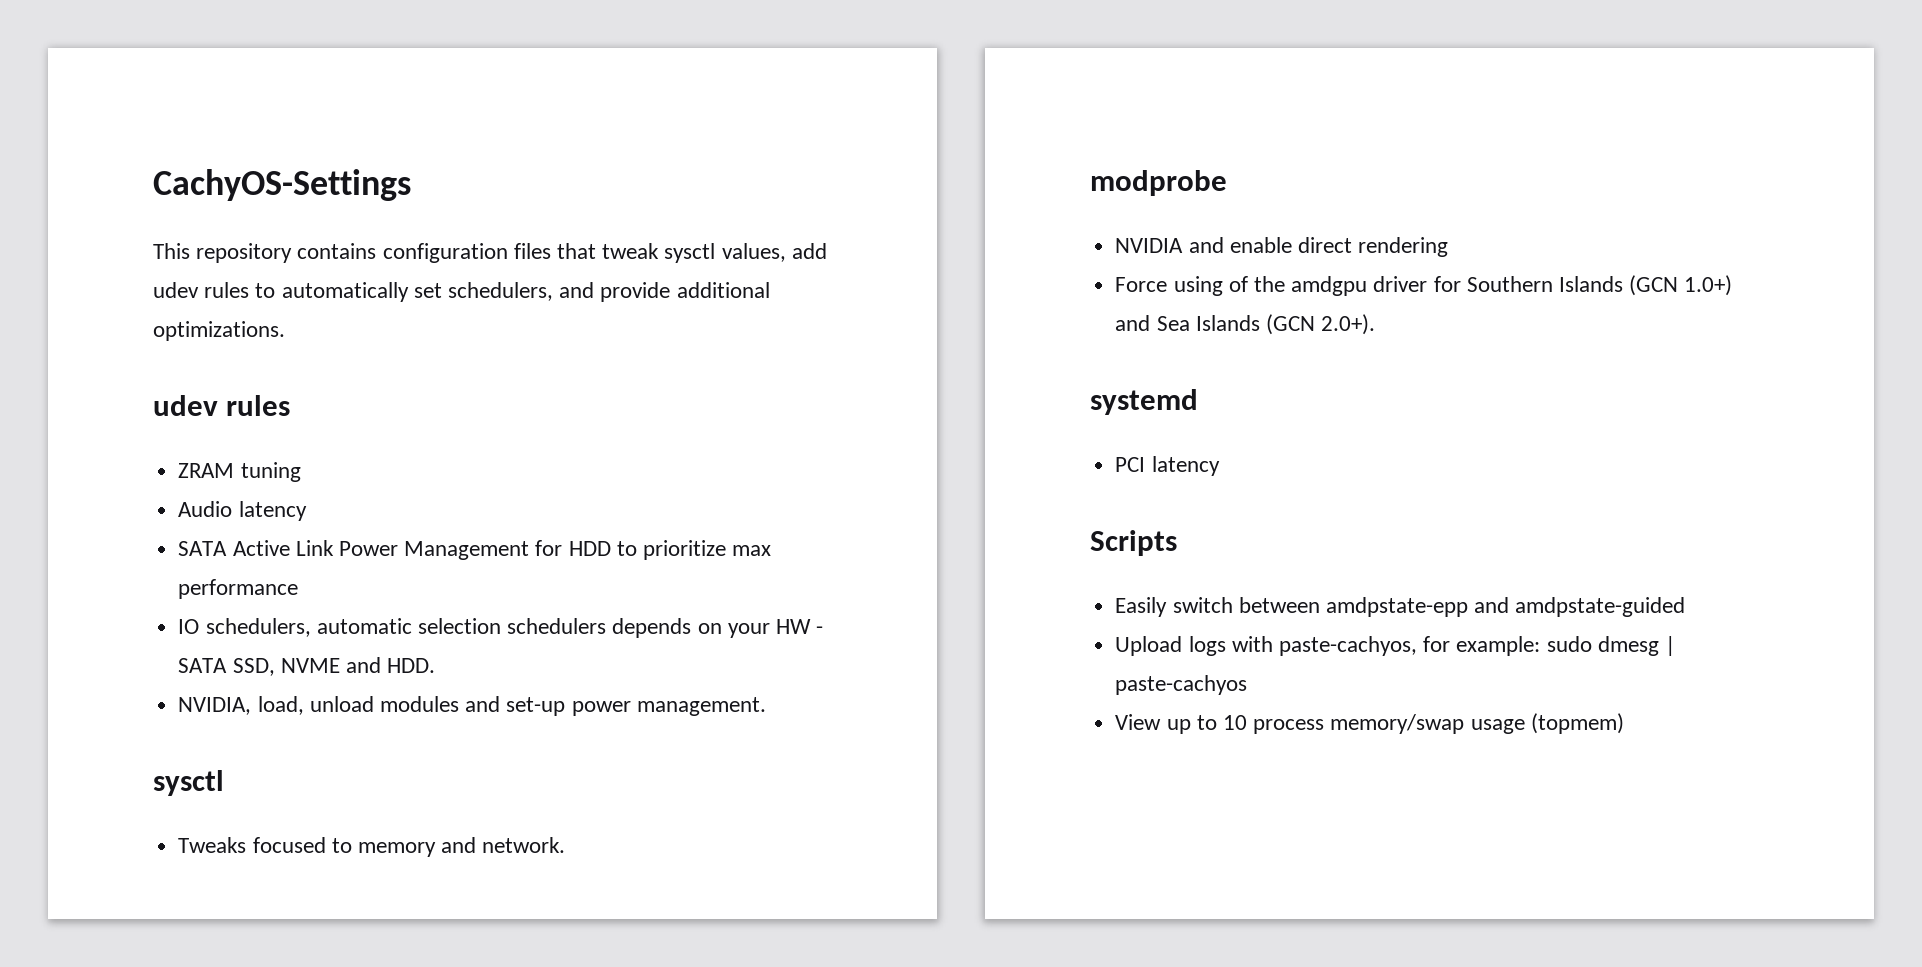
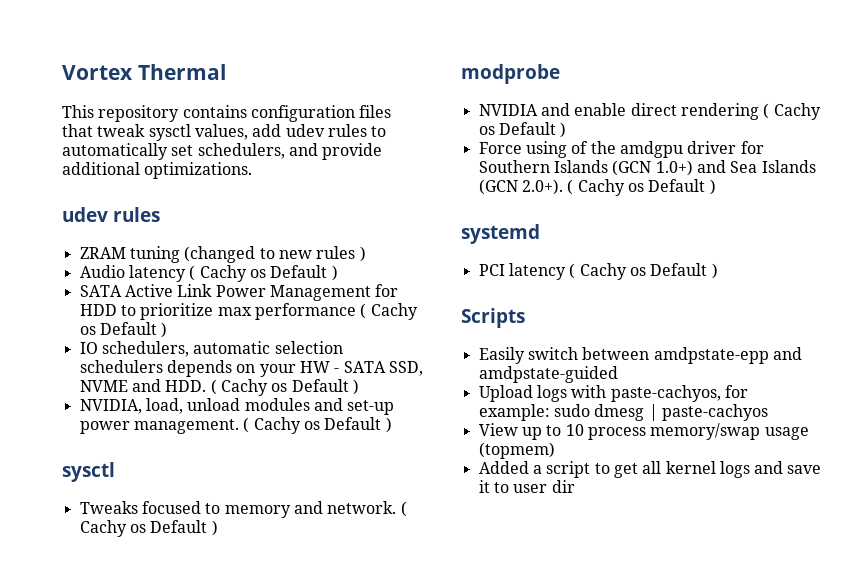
[153,169,411,201] CachyOS-Settings -> [62,64,226,80] Vortex Thermal
[178,501,307,521] // Audio latency -> [184,246,366,263] [79,265,338,282] (changed to new rules ) // Audio latency ( Cachy os Default )
(299, 589) none -> [360,303,418,320] [79,322,168,338] ( Cachy os Default )
(436, 665) none -> [210,379,359,396] ( Cachy os Default )
(766, 706) none -> [243,417,392,434] ( Cachy os Default )
(566, 845) none -> [400,501,407,517] [79,520,218,537] ( Cachy os Default )
(1449, 247) none -> [763,103,821,120] [478,122,567,138] ( Cachy os Default )
[1090,389,1198,415] [1115,456,1220,476] // systemd // PCI latency -> [567,179,716,196] [461,224,540,244] [478,263,718,280] ( Cachy os Default ) // systemd // PCI latency ( Cachy os Default )
(1624, 723) none -> [478,461,822,478] [478,480,575,493] // Added a script to get all kernel logs and save it to user dir

